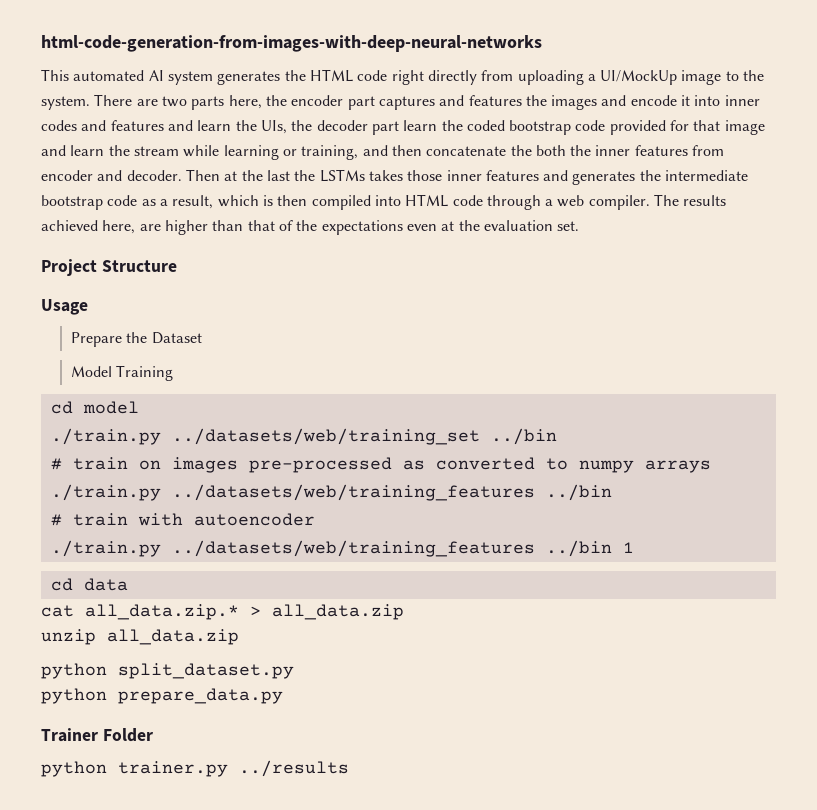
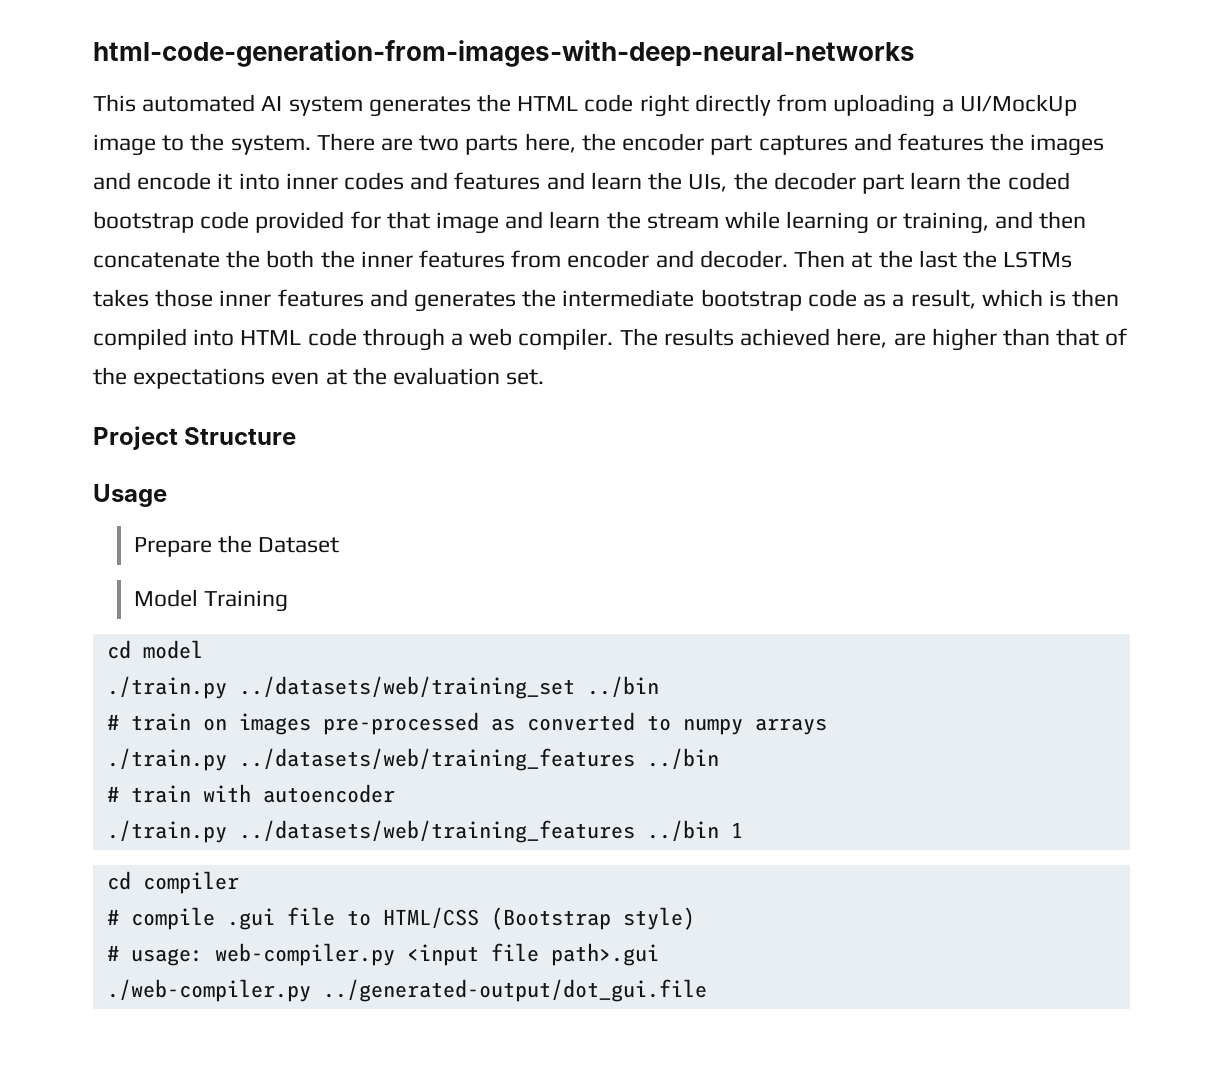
[83,578,128,591] [41,604,404,620] [41,629,239,645] [41,663,294,679] [41,688,283,704] [41,728,153,742] [41,760,349,777] data // cat all_data.zip.* > all_data.zip // unzip all_data.zip // python split_dataset.py // python prepare_data.py // Trainer Folder // python trainer.py ../results -> [142,871,239,894] [106,907,695,930] [106,943,659,966] [106,979,707,1002] compiler // # compile .gui file to HTML/CSS (Bootstrap style) // # usage: web-compiler.py <input file path>.gui // ./web-compiler.py ../generated-output/dot_gui.file

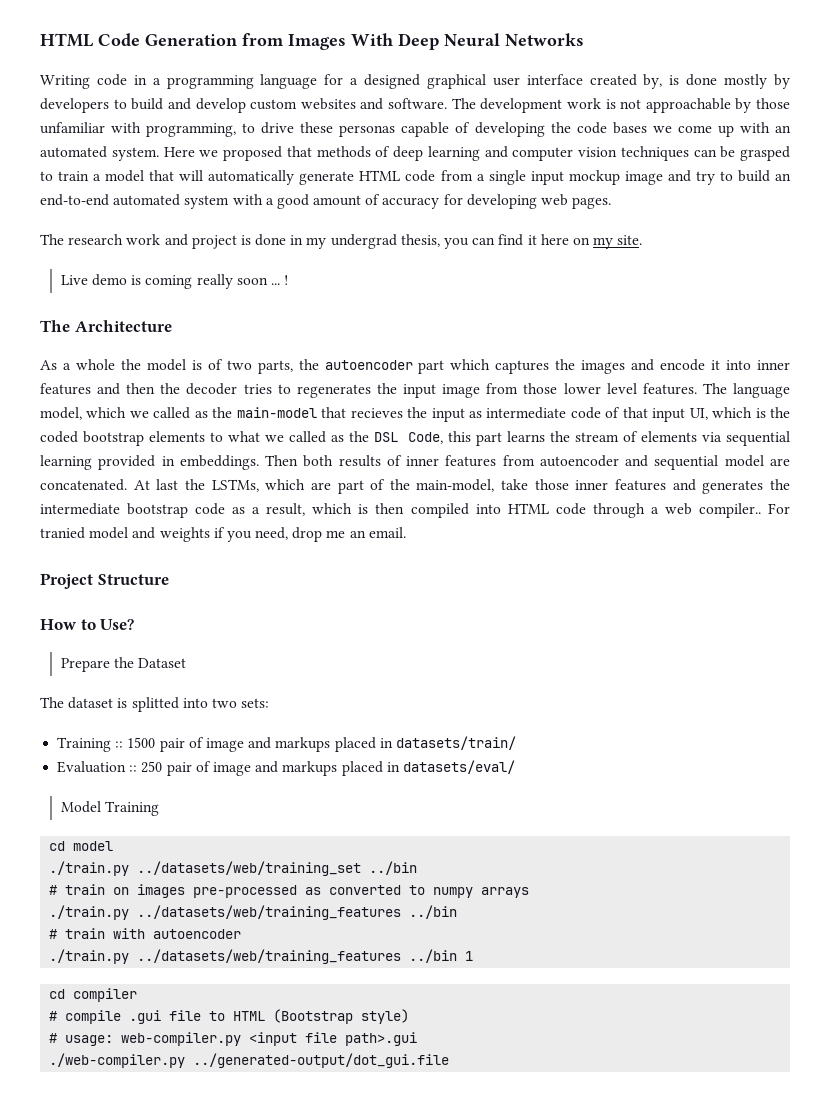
[93,40,915,67] [93,94,1077,117] [93,133,984,156] html-code-generation-from-images-with-deep-neural-networks // This automated AI system generates the HTML code right directly from uploading a UI/MockUp image to the system. There are two parts here, the encoder part captures and features -> [40,33,584,50] [40,74,790,89] [40,98,790,113] [40,122,791,137] [40,146,790,161] [40,170,791,185] [40,194,612,209] [40,234,643,249] [60,274,289,289] [40,320,172,332] [40,359,550,374] HTML Code Generation from Images With Deep Neural Networks // Writing code in a programming language for a designed graphical user interface created by, is done mostly by developers to build and develop custom websites and software. The development work is not approachable by those unfamiliar with programming, to drive these personas capable of developing the code bases we come up with an automated system. Here we proposed that methods of deep learning and computer vision techniques can be grasped to train a model that will automatically generate HTML code from a single input mockup image and try to build an end-to-end automated system with a good amount of accuracy for developing web pages. // The research work and project is done in my undergrad thesis, you can find it here on my site. // Live demo is coming really soon ... ! // The Architecture // As a whole the model is of two parts, the autoencoder part which captures
[344,172,1070,194] [93,211,1087,234] [93,250,1073,268] [93,289,149,307] codes and features and learn the UIs, the decoder part learn the coded bootstrap code provided for that image and learn the stream while learning or training, and then concatenate the both the inner features from encoder and decoder. Then at the last the LSTMs takes -> [40,383,791,398] [40,407,791,422] [40,431,790,446] [40,455,790,470] [40,479,529,494] features and then the decoder tries to regenerates the input image from those lower level features. The language model, which we called as the main-model that recieves the input as intermediate code of that input UI, which is the coded bootstrap elements to what we called as the DSL Code, this part learns the stream of elements via sequential learning provided in embeddings. Then both results of inner features from autoencoder and sequential model are concatenated. At last the LSTMs, which are part of the main-model, take
[518,328,1128,351] [93,367,545,389] compiler. The results achieved here, are higher than that of the expectations even at the evaluation set. -> [698,503,790,518] [40,527,406,542] compiler.. For tranied model and weights if you need, drop me an email.
[93,484,167,507] Usage -> [40,619,135,630] How to Use?
(340, 545) none -> [40,697,270,712] [57,736,516,752] [57,760,515,776] // The dataset is splitted into two sets: // Training :: 1500 pair of image and markups placed in datasets/train/ // Evaluation :: 250 pair of image and markups placed in datasets/eval/
[382,907,479,929] HTML/CSS -> [233,1011,266,1021] HTML

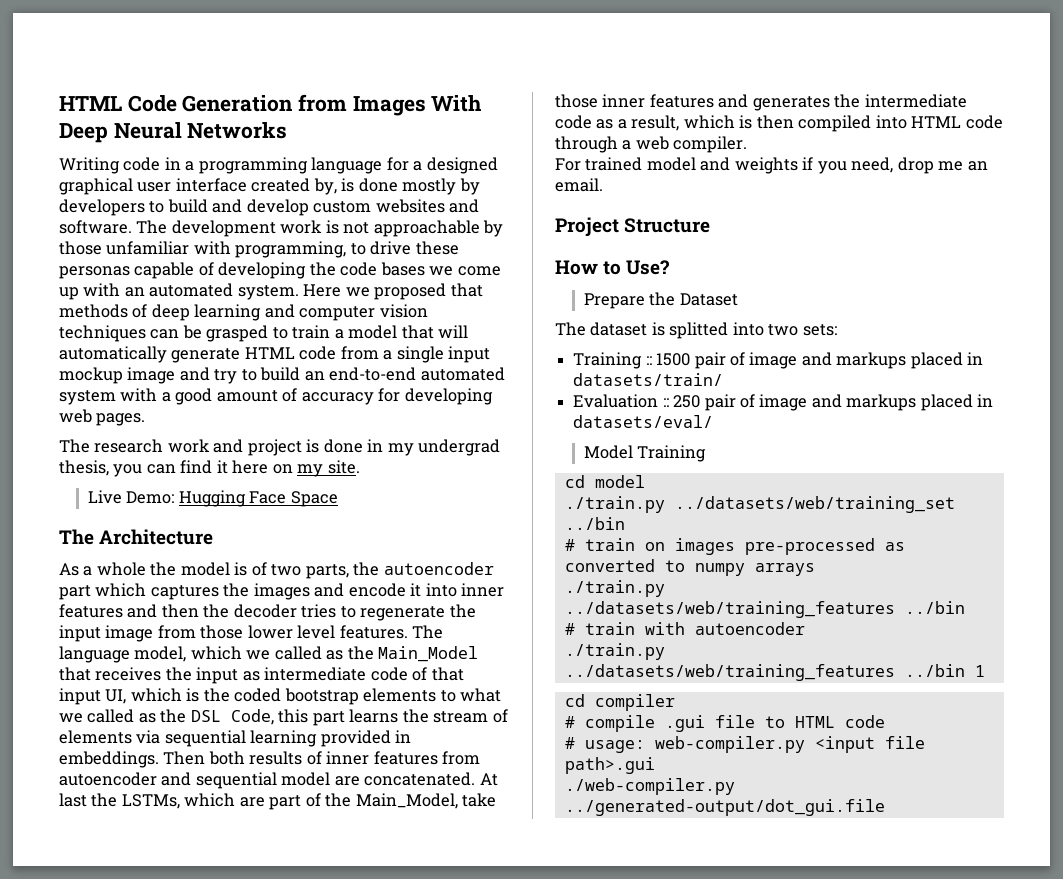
[92,274,289,289] demo is coming really soon ... ! -> [126,490,338,507] Demo: Hugging Face Space
[296,384,371,398] regenerates -> [360,606,446,621] regenerate
[236,407,403,418] main-model that recieves -> [378,646,479,662] [59,667,162,681] Main_Model that receives
[416,479,495,492] main-model, -> [355,793,458,809] Main_Model,
[127,503,189,518] bootstrap -> (967, 101) none
[698,503,790,518] [40,527,85,539] compiler.. For tranied -> [673,136,748,153] [555,157,643,171] compiler. // For trained
[273,1009,410,1024] (Bootstrap style) -> [844,715,885,728] code

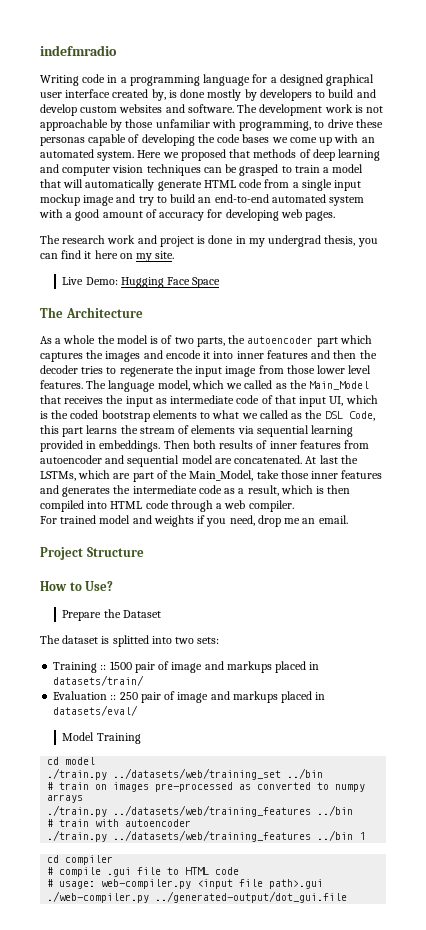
[59,94,483,116] [59,122,288,143] HTML Code Generation from Images With Deep Neural Networks -> [40,45,117,56] indefmradio

